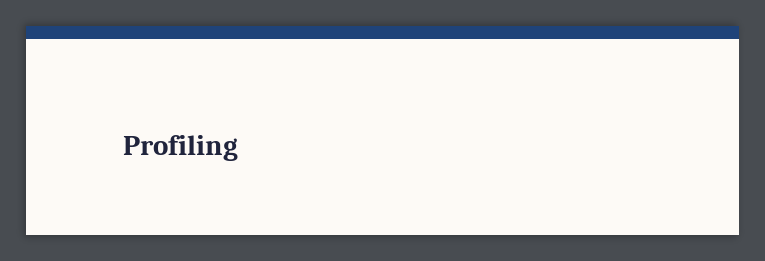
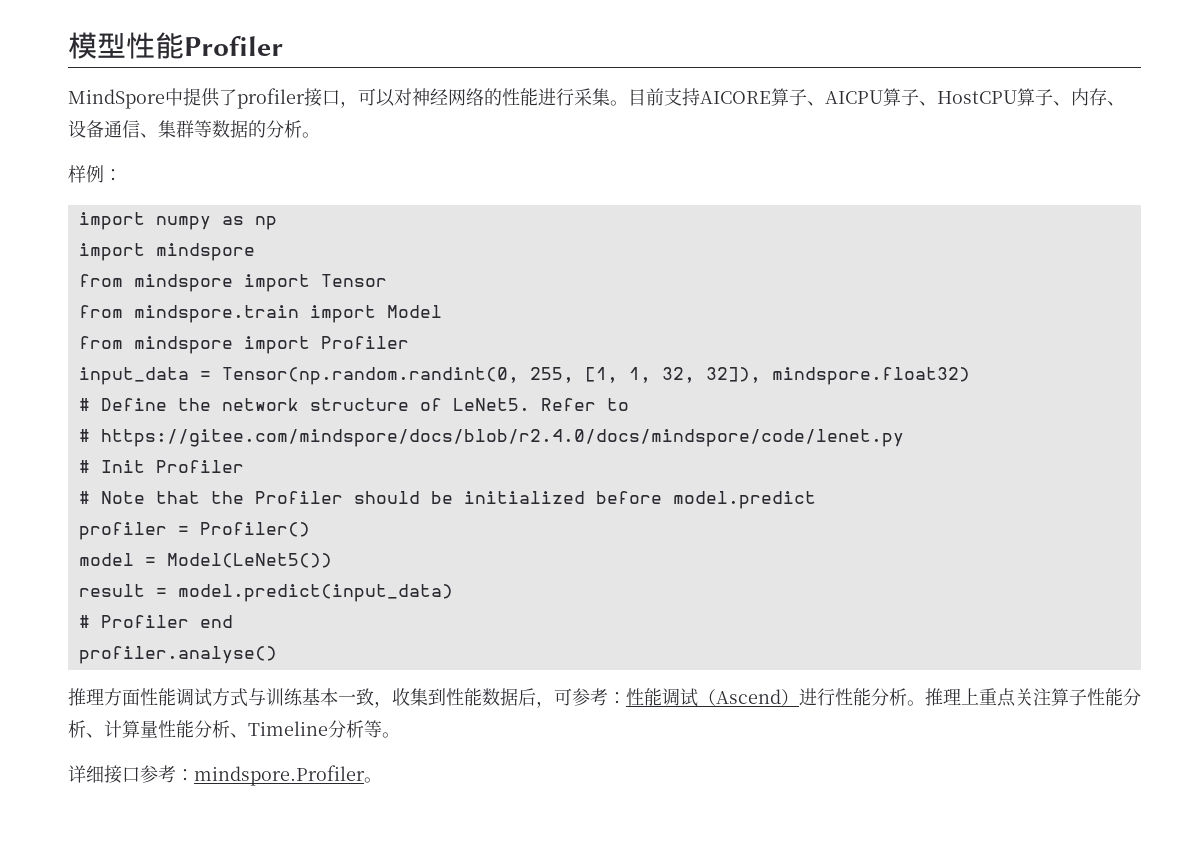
[123,135,238,161] Profiling -> [68,32,283,59] [68,88,1125,109] [68,120,320,138] [68,165,122,183] [78,212,277,230] [78,243,255,261] [78,274,387,292] [78,305,442,323] [78,336,409,354] [78,367,970,385] [78,398,629,411] [78,429,904,447] [78,460,244,473] [78,491,816,509] [78,522,310,540] [78,553,332,568] [78,584,453,602] [78,615,233,628] [78,646,277,664] [68,688,1141,708] [68,720,400,738] [68,765,382,786] 模型性能Profiler // MindSpore中提供了profiler接口，可以对神经网络的性能进行采集。目前支持AICORE算子、AICPU算子、HostCPU算子、内存、设备通信、集群等数据的分析。 // 样例： // import numpy as np // import mindspore // from mindspore import Tensor // from mindspore.train import Model // from mindspore import Profiler // input_data = Tensor(np.random.randint(0, 255, [1, 1, 32, 32]), mindspore.float32) // # Define the network structure of LeNet5. Refer to // # https://gitee.com/mindspore/docs/blob/r2.4.0/docs/mindspore/code/lenet.py // # Init Profiler // # Note that the Profiler should be initialized before model.predict // profiler = Profiler() // model = Model(LeNet5()) // result = model.predict(input_data) // # Profiler end // profiler.analyse() // 推理方面性能调试方式与训练基本一致，收集到性能数据后，可参考：性能调试（Ascend）进行性能分析。推理上重点关注算子性能分析、计算量性能分析、Timeline分析等。 // 详细接口参考：mindspore.Profiler。

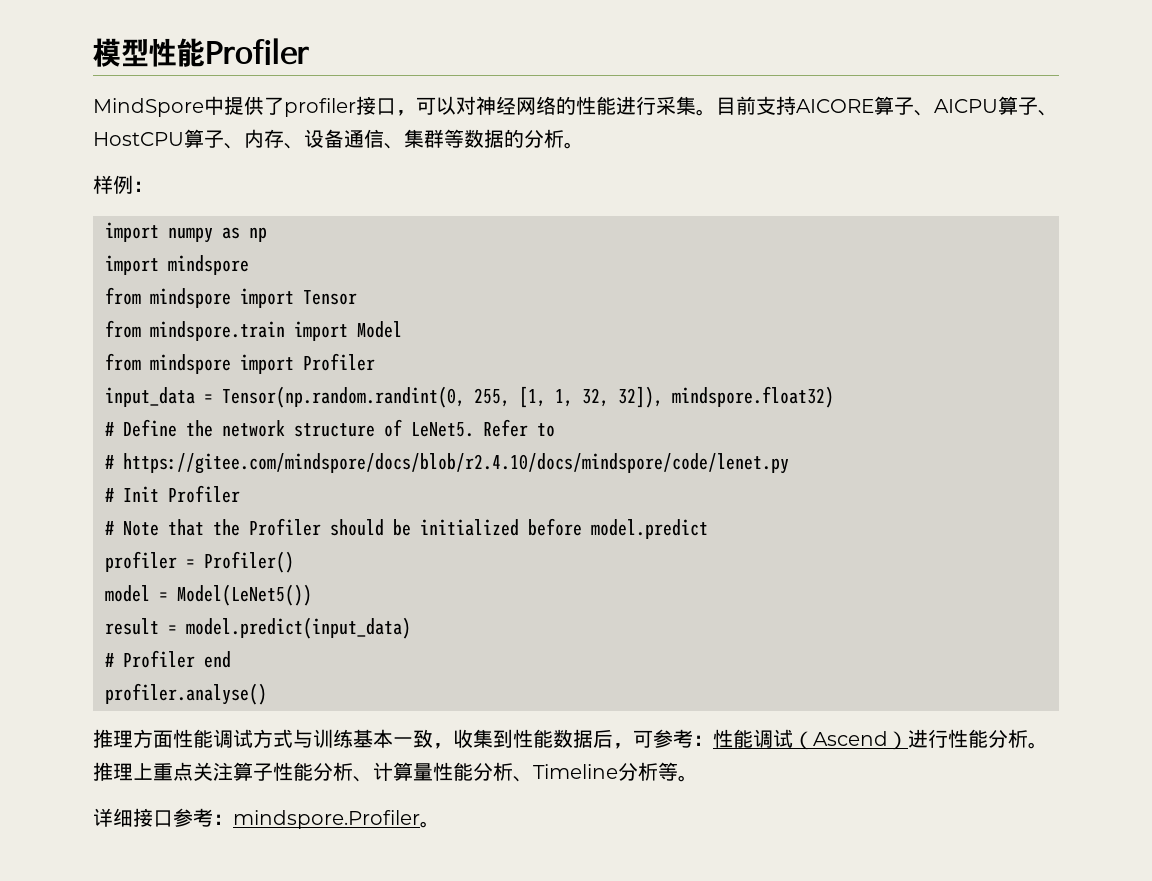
[100,429,904,447] https://gitee.com/mindspore/docs/blob/r2.4.0/docs/mindspore/code/lenet.py -> [123,453,789,474] https://gitee.com/mindspore/docs/blob/r2.4.10/docs/mindspore/code/lenet.py

